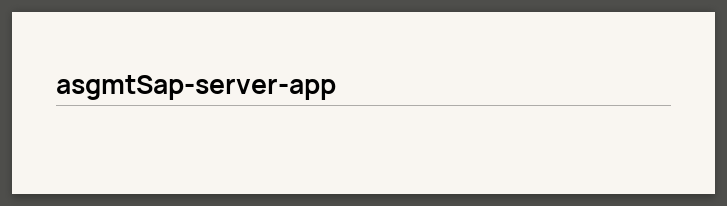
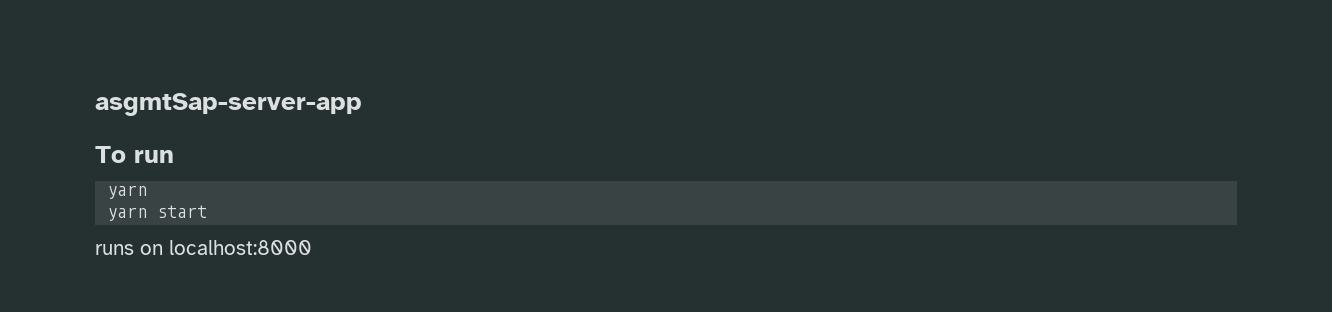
(336, 87) none -> [95,146,174,163] [107,185,148,199] [107,205,208,221] [95,240,312,255] // To run // yarn // yarn start // runs on localhost:8000

